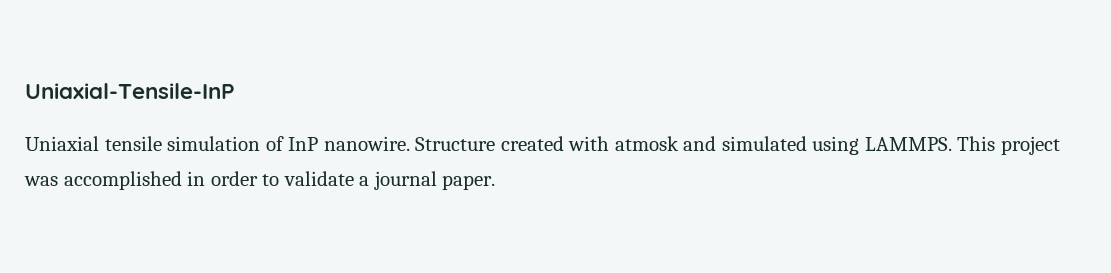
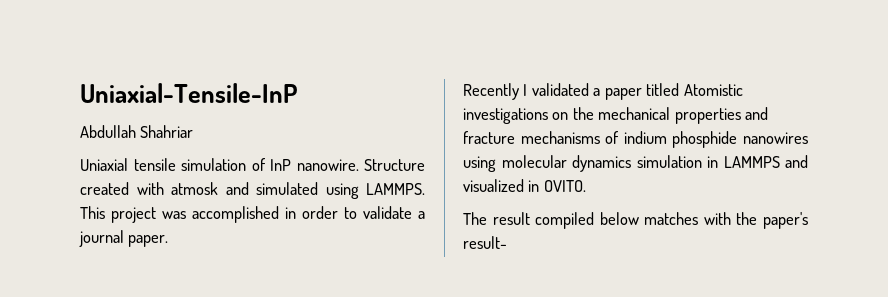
(235, 91) none -> [80,125,194,138] // Abdullah Shahriar
(496, 182) none -> [463,83,743,100] [463,107,769,124] [463,131,808,148] [463,155,808,172] [463,179,586,192] [463,212,808,229] [463,236,507,249] // Recently I validated a paper titled Atomistic investigations on the mechanical properties and fracture mechanisms of indium phosphide nanowires using molecular dynamics simulation in LAMMPS and visualized in OVITO. // The result compiled below matches with the paper's result-

